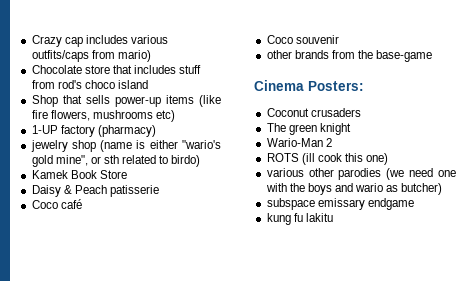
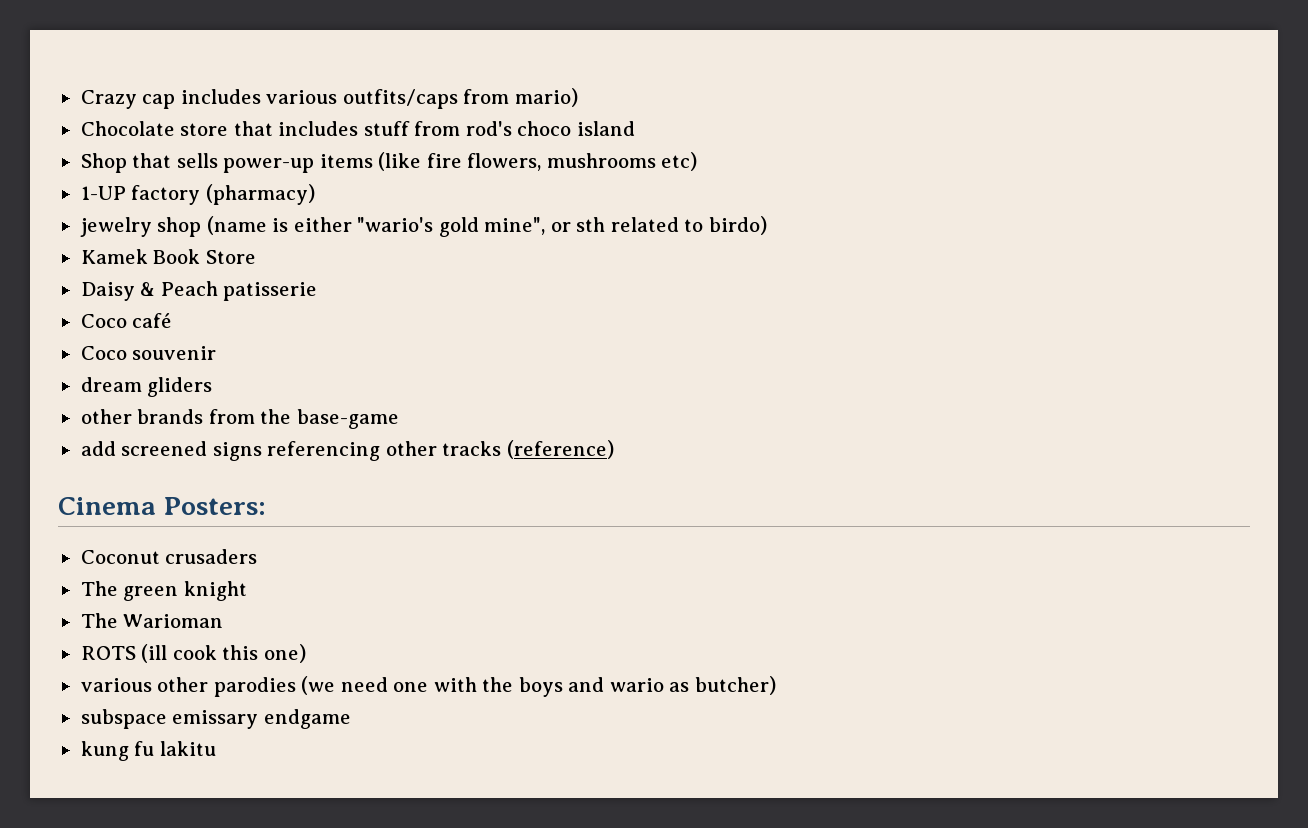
(339, 39) none -> [80,377,213,397] // dream gliders
(433, 56) none -> [80,440,614,461] // add screened signs referencing other tracks (reference)
[266,138,332,147] Wario-Man 2 -> [80,613,224,628] The Warioman

